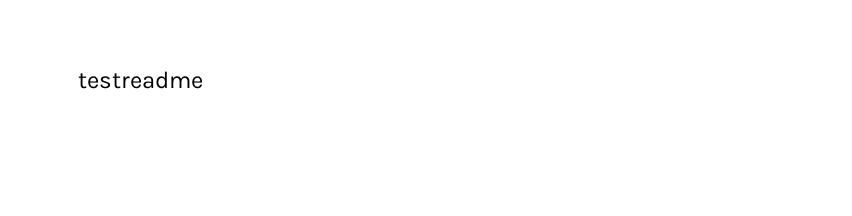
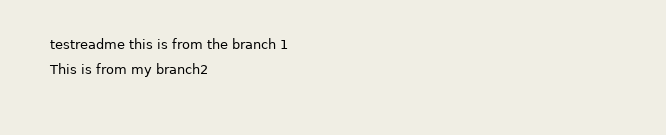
(203, 80) none -> [129,38,288,49] [49,63,208,77] this is from the branch 1 // This is from my branch2

